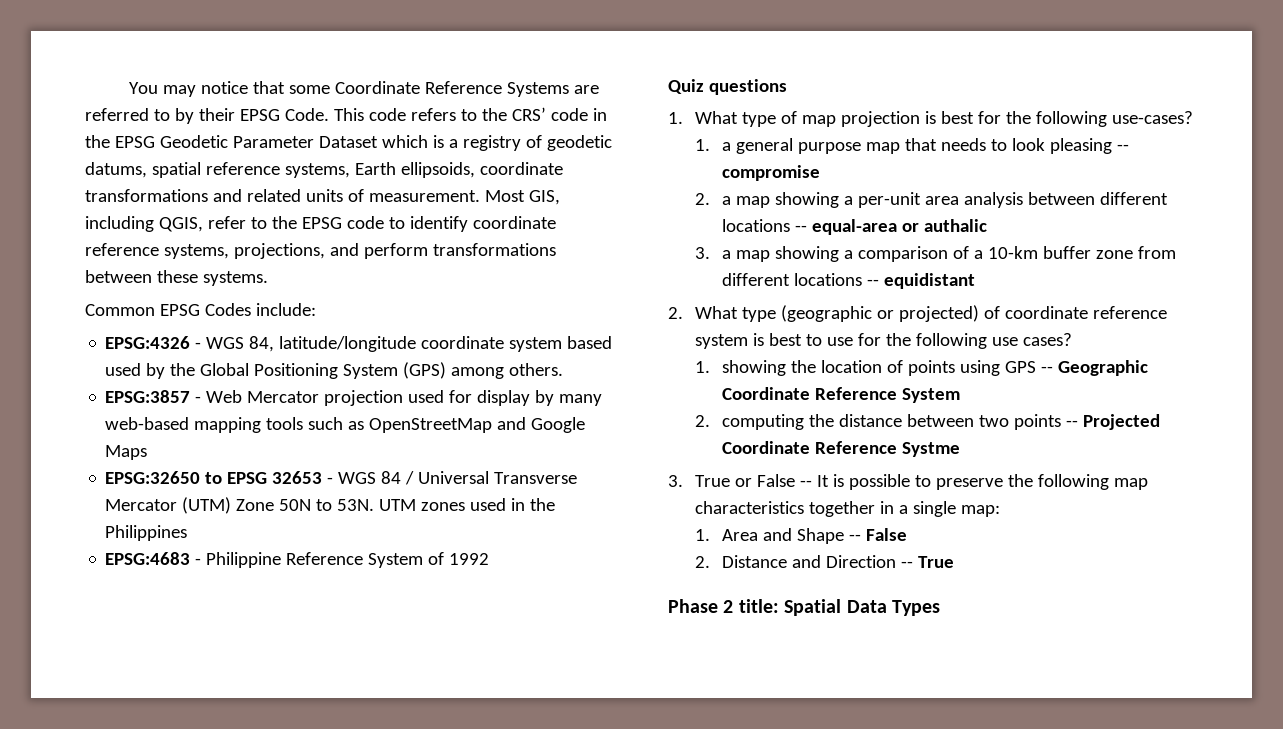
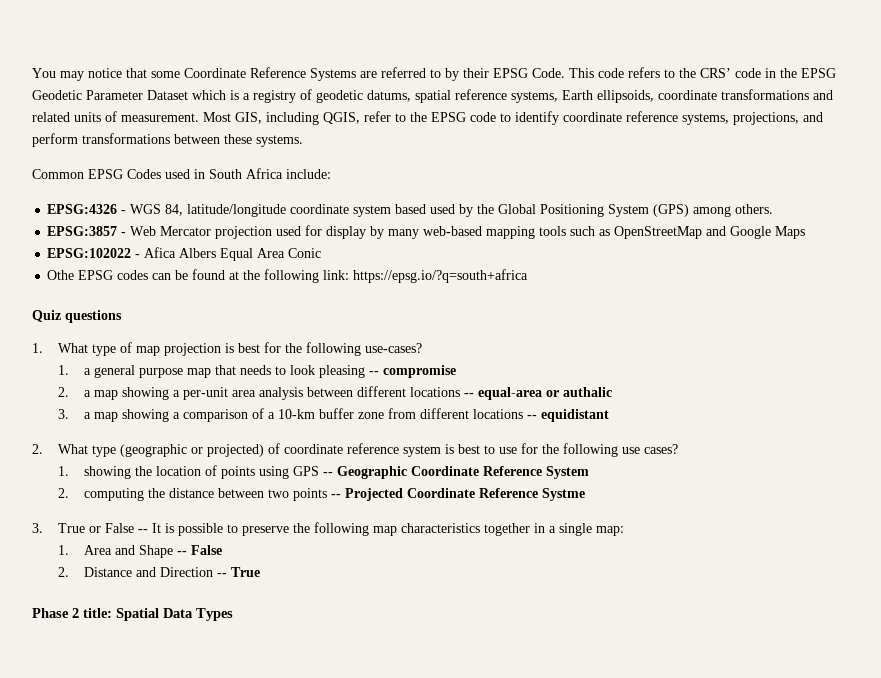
(251, 309) none -> [165,168,283,179] used in South Africa
[105,471,578,485] [105,497,556,514] [105,525,188,541] [105,552,490,568] EPSG:32650 to EPSG 32653 - WGS 84 / Universal Transverse Mercator (UTM) Zone 50N to 53N. UTM zones used in the Philippines // EPSG:4683 - Philippine Reference System of 1992 -> [47,247,322,261] [47,269,529,283] EPSG:102022 - Afica Albers Equal Area Conic // Othe EPSG codes can be found at the following link: https://epsg.io/?q=south+africa

